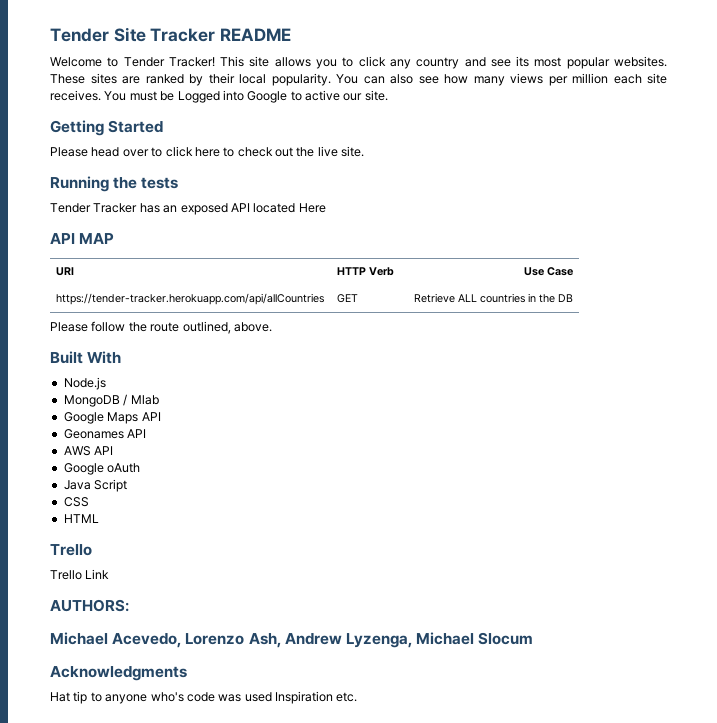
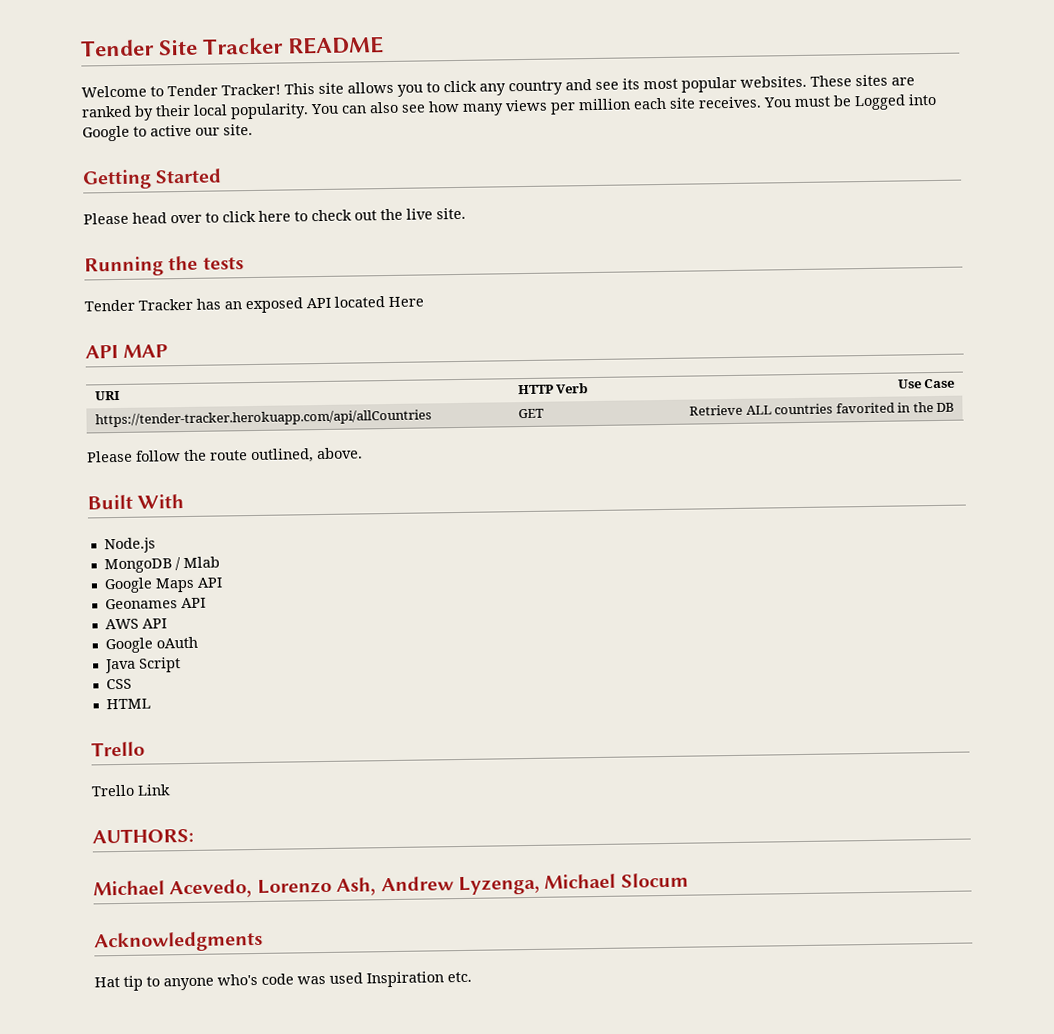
(525, 298) none -> [835,402,895,414] favorited

